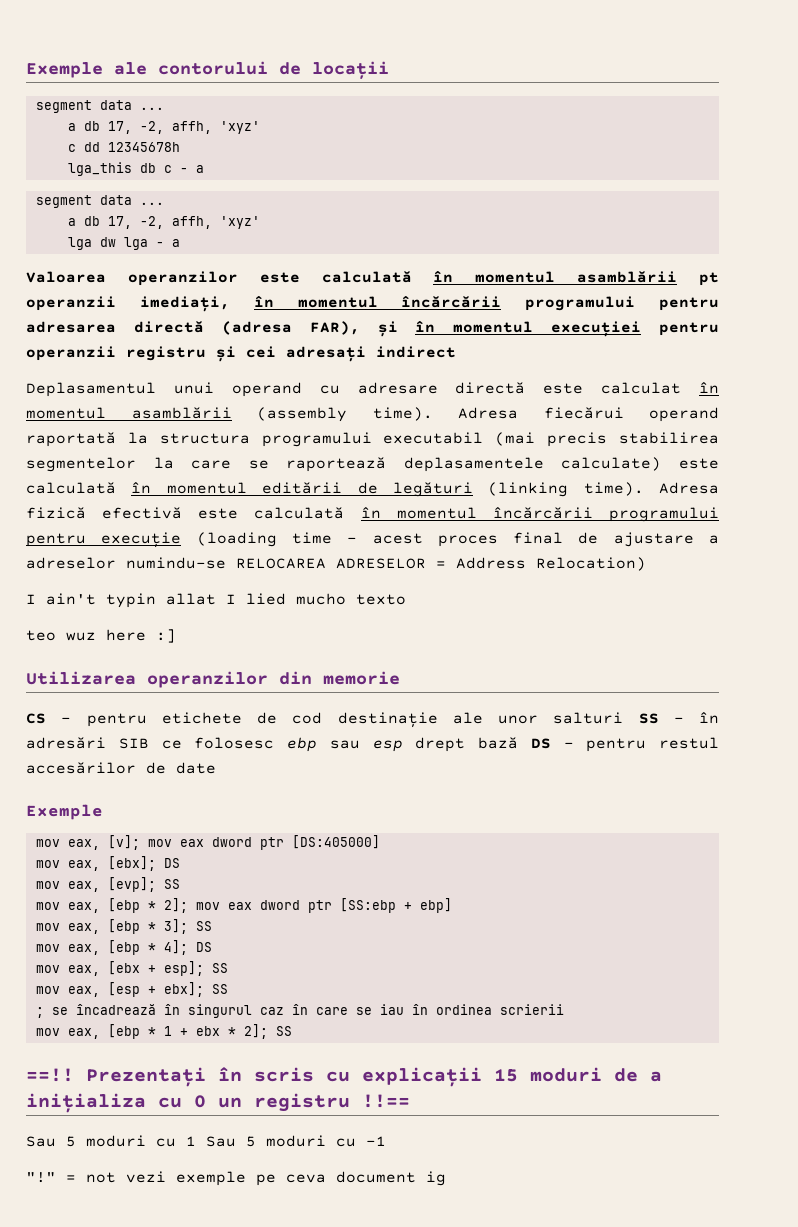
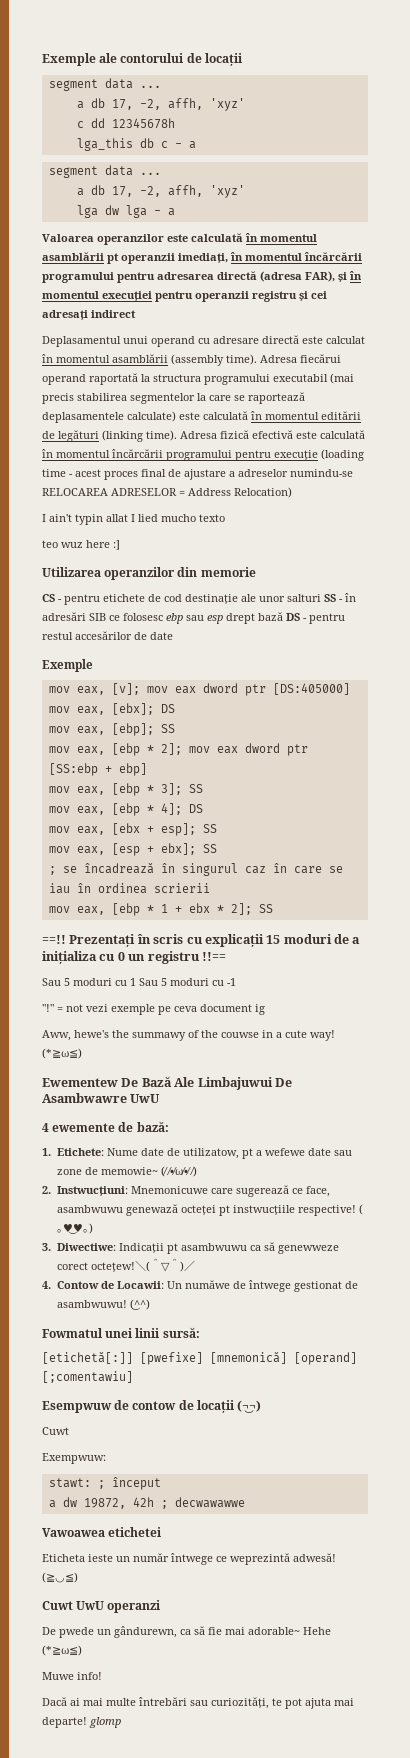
[107,877,156,892] [evp]; -> [111,723,154,736] [ebp];
(446, 1178) none -> [42,1030,335,1041] [42,1048,82,1059] [42,1076,292,1090] [42,1093,161,1103] [42,1121,169,1132] [42,1148,352,1159] [56,1166,197,1177] [42,1185,330,1197] [56,1204,363,1216] [56,1223,93,1234] [42,1242,339,1254] [56,1258,195,1272] [42,1280,358,1292] [56,1299,150,1310] [42,1327,200,1338] [42,1351,357,1365] [42,1371,133,1383] [42,1400,262,1413] [42,1427,69,1435] [42,1453,106,1464] [48,1477,161,1490] [48,1497,245,1509] [42,1527,163,1537] [42,1553,336,1565] [42,1572,78,1583] [42,1600,162,1613] [42,1626,331,1638] [42,1645,82,1656] [42,1672,102,1680] [42,1697,354,1709] [42,1717,121,1728] // Aww, hewe's the summawy of the couwse in a cute way! (*≧ω≦) // Ewementew De Bază Ale Limbajuwui De Asambwawre UwU // 4 ewemente de bază: // 1. Etichete: Nume date de utilizatow, pt a wefewe date sau zone de memowie~ (⁄ ⁄•⁄ω⁄•⁄ ⁄) // 2. Instwucțiuni: Mnemonicuwe care sugerează ce face, asambwuwu genewază octeței pt instwucțiile respective! (｡♥‿♥｡) // 3. Diwectiwe: Indicații pt asambwuwu ca să genewweze corect octețew!＼(＾▽＾)／ // 4. Contow de Locawii: Un număwe de întwege gestionat de asambwuwu! (^‿^) // Fowmatul unei linii sursă: // [etichetă[:]] [pwefixe] [mnemonică] [operand] [;comentawiu] // Esempwuw de contow de locații (¬‿¬) // Cuwt // Exempwuw: // stawt: ; început // a dw 19872, 42h ; decwawawwe // Vawoawea etichetei // Eticheta ieste un număr întwege ce weprezintă adwesă! (≧◡≦) // Cuwt UwU operanzi // De pwede un gândurewn, ca să fie mai adorable~ Hehe (*≧ω≦) // Muwe info! // Dacă ai mai multe întrebări sau curiozități, te pot ajuta mai departe! glomp

